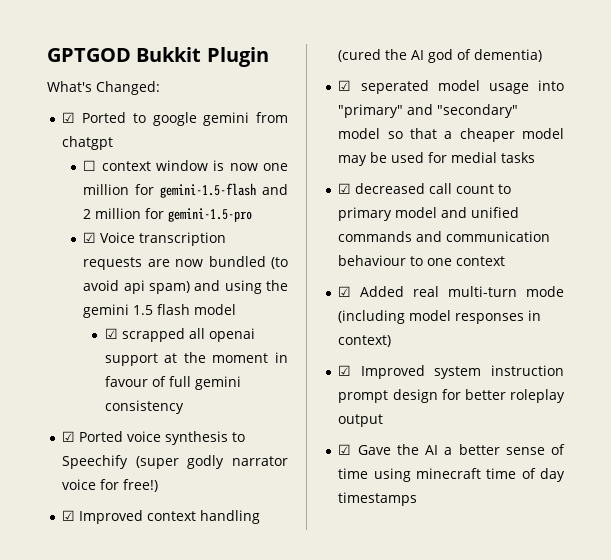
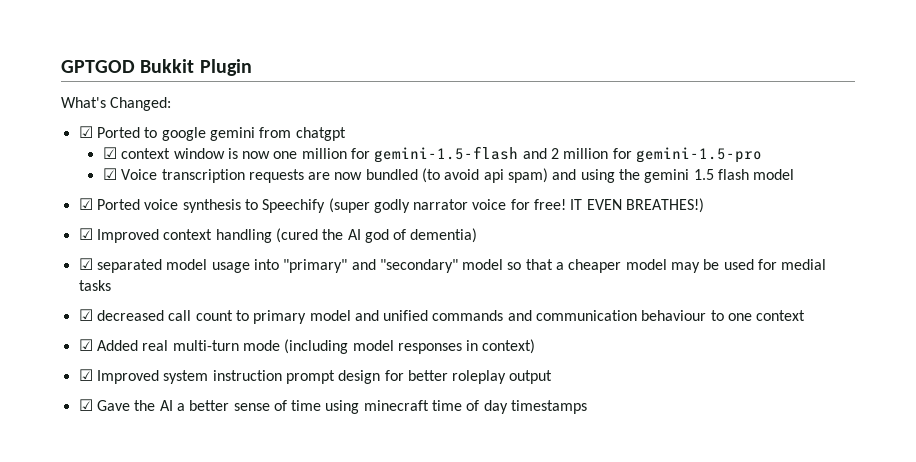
[83,160,97,171] ☐ -> [102,147,117,159] ☑
[104,328,255,342] [104,352,288,366] [104,376,241,390] [104,400,184,414] // ☑ scrapped all openai support at the moment in favour of full gemini consistency -> (795, 174) none
[123,479,159,492] free!) -> [534,198,705,213] free! IT EVEN BREATHES!)
[360,80,429,94] seperated -> [96,259,162,273] separated

